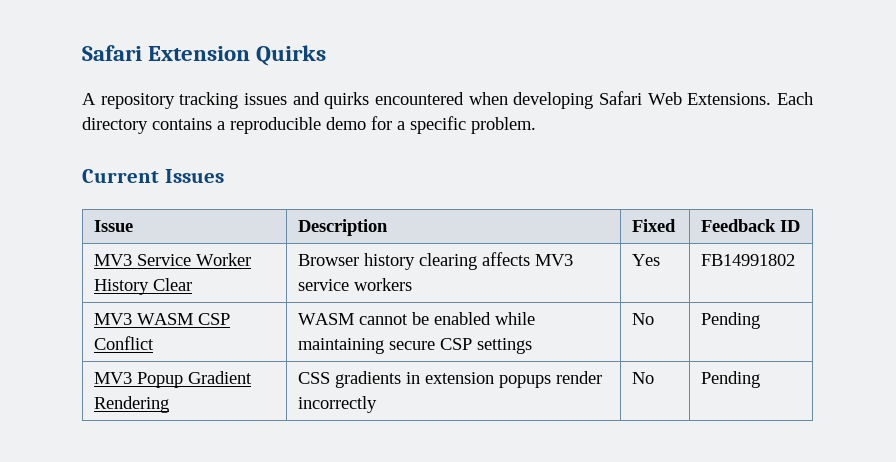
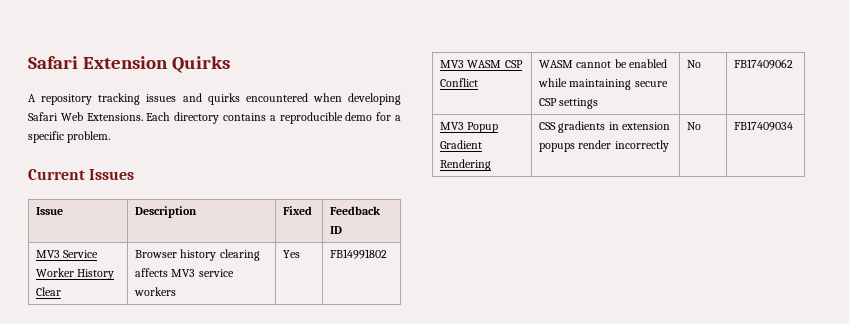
[701,312,761,329] Pending -> [734,59,794,69] FB17409062
[701,371,761,388] Pending -> [734,121,794,131] FB17409034

